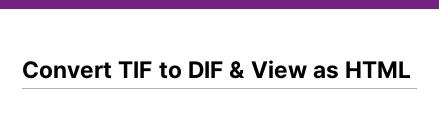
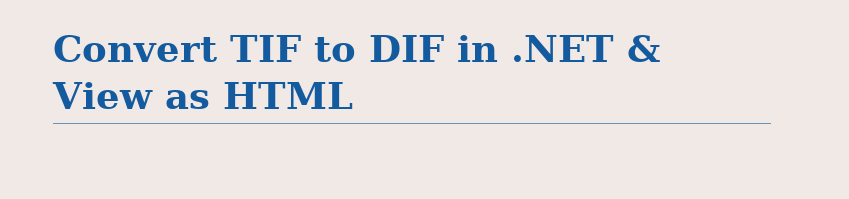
(224, 69) none -> [457,35,614,62] in .NET

